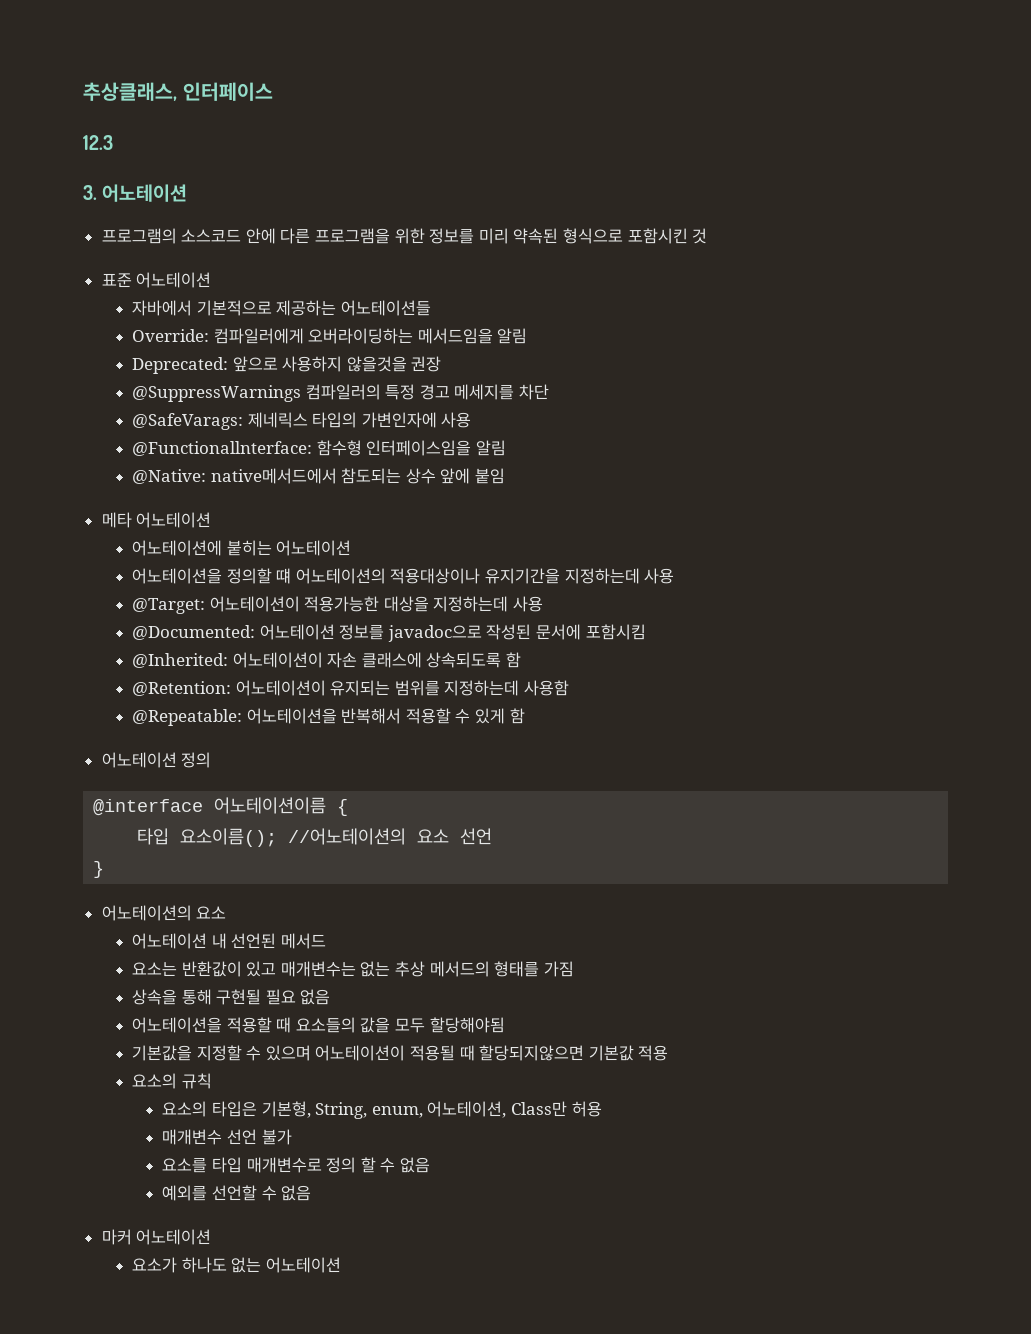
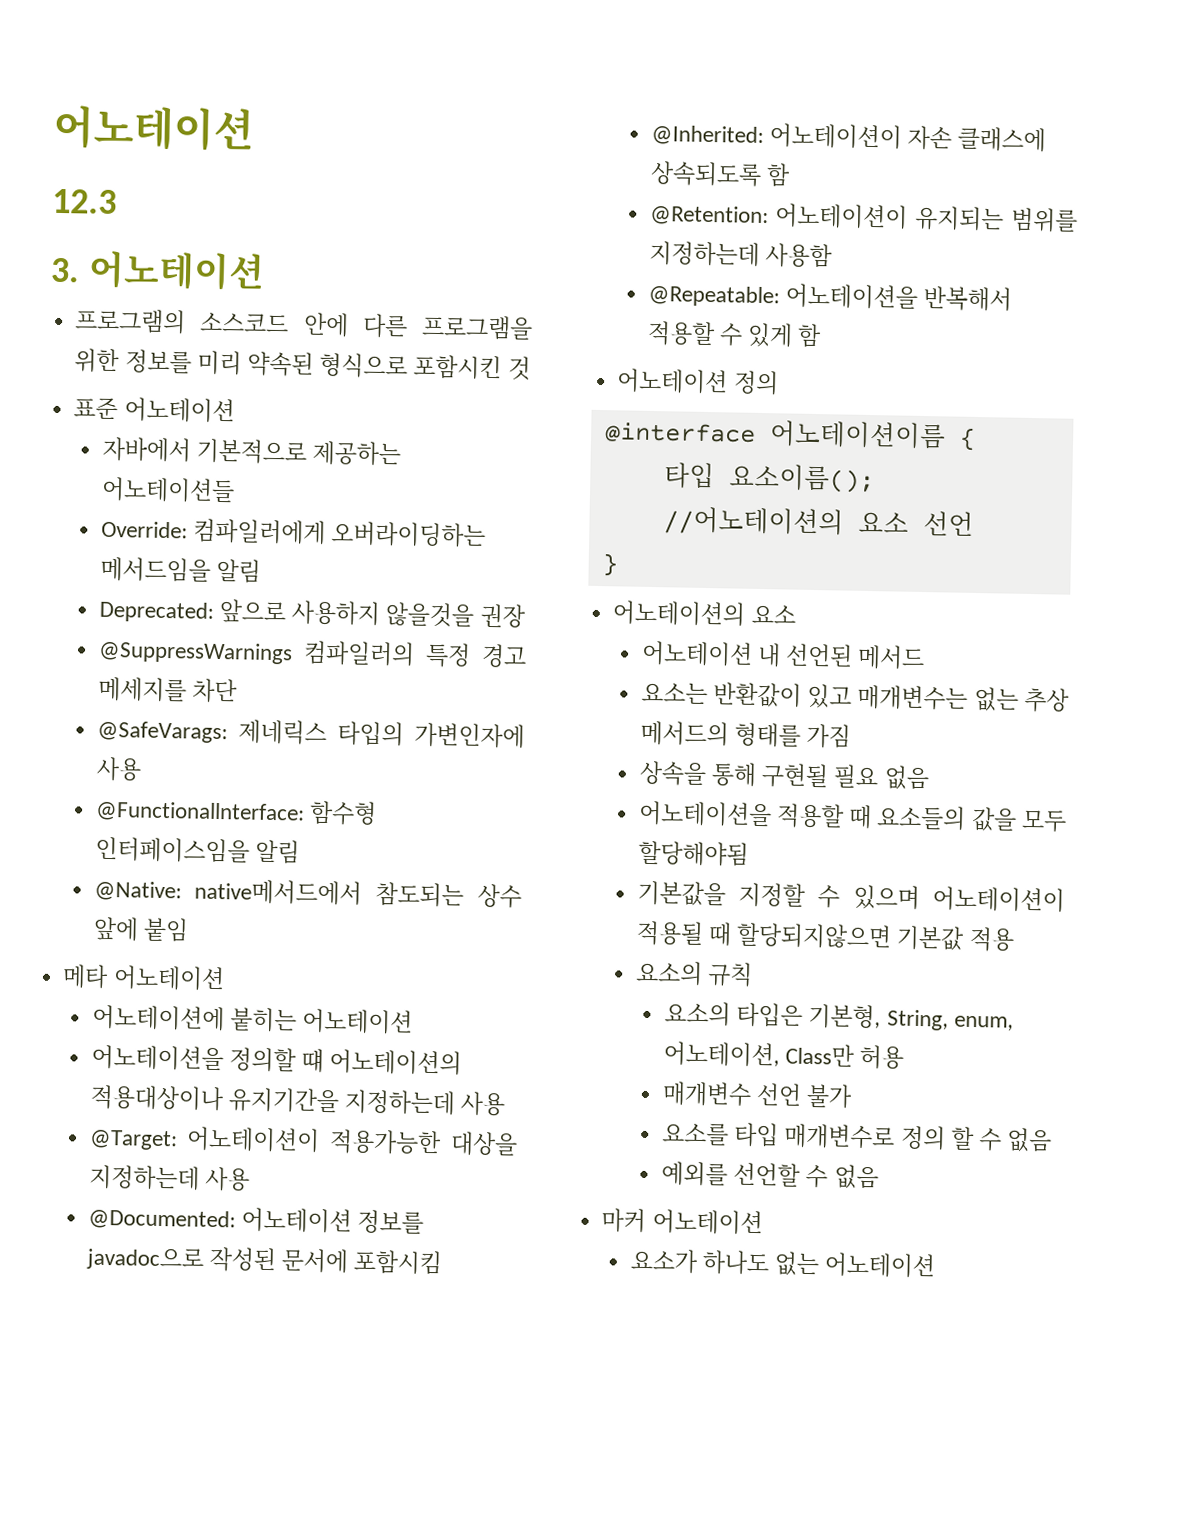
[83,82,273,101] 추상클래스, 인터페이스 -> [53,104,255,152] 어노테이션

